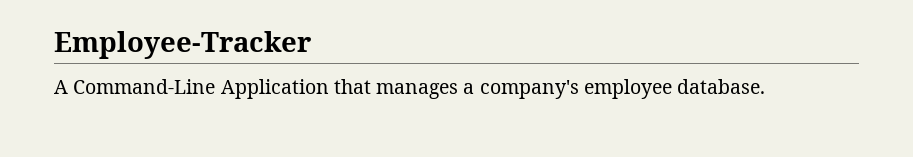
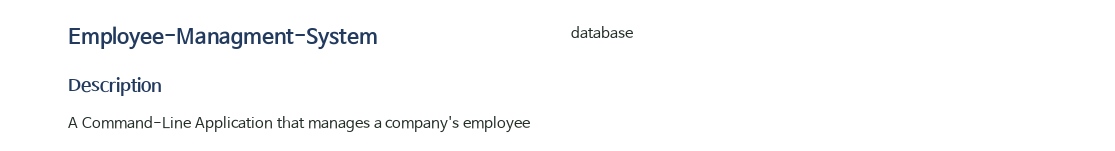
[54,31,311,59] Employee-Tracker -> [68,26,378,50] [68,77,162,96] Employee-Managment-System // Description
[677,79,766,94] database. -> [571,26,633,39] database

